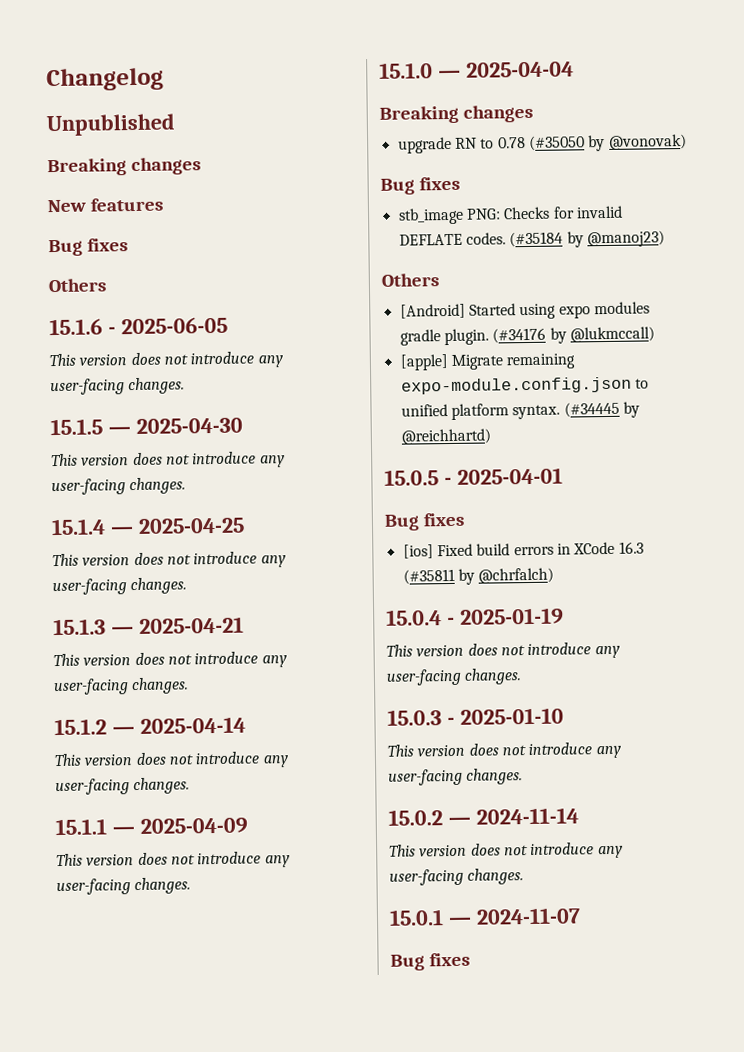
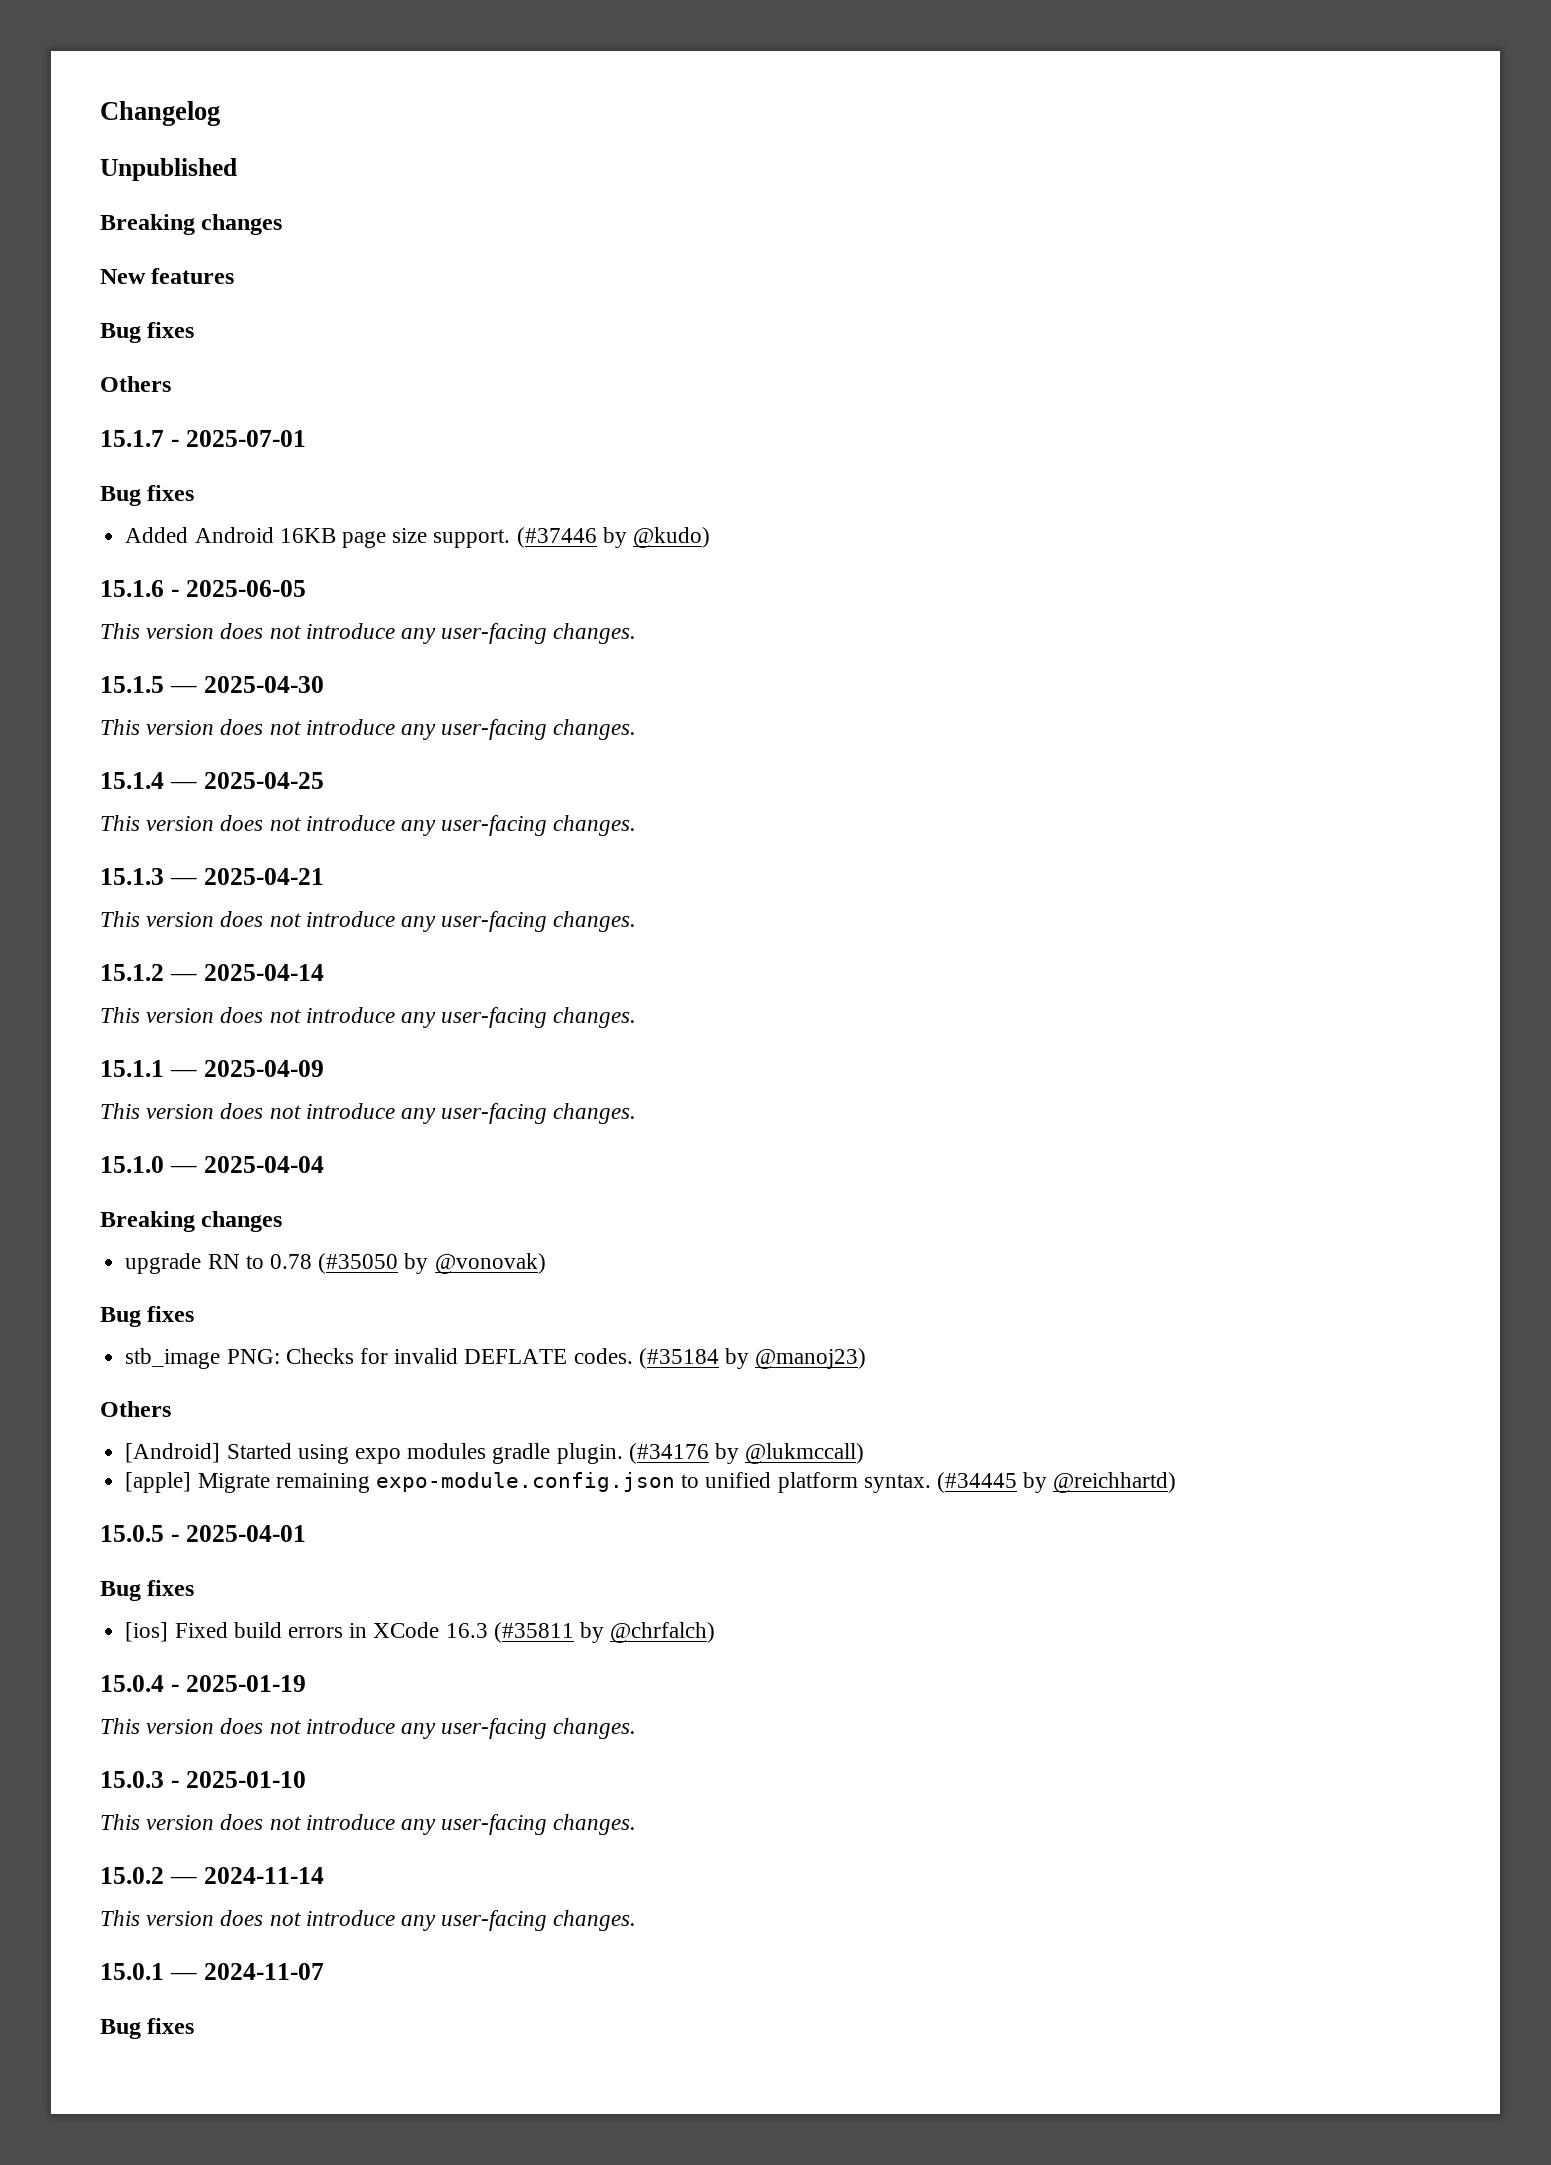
(106, 285) none -> [100,430,306,447] [100,485,195,506] [125,527,710,548] // 15.1.7 - 2025-07-01 // Bug fixes // Added Android 16KB page size support. (#37446 by @kudo)

